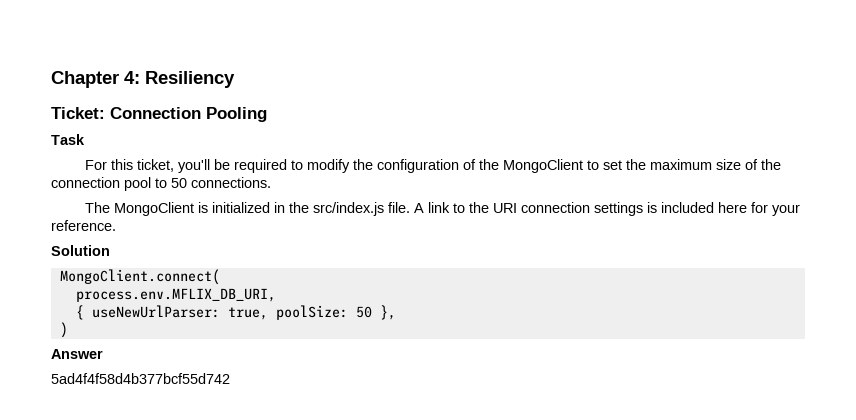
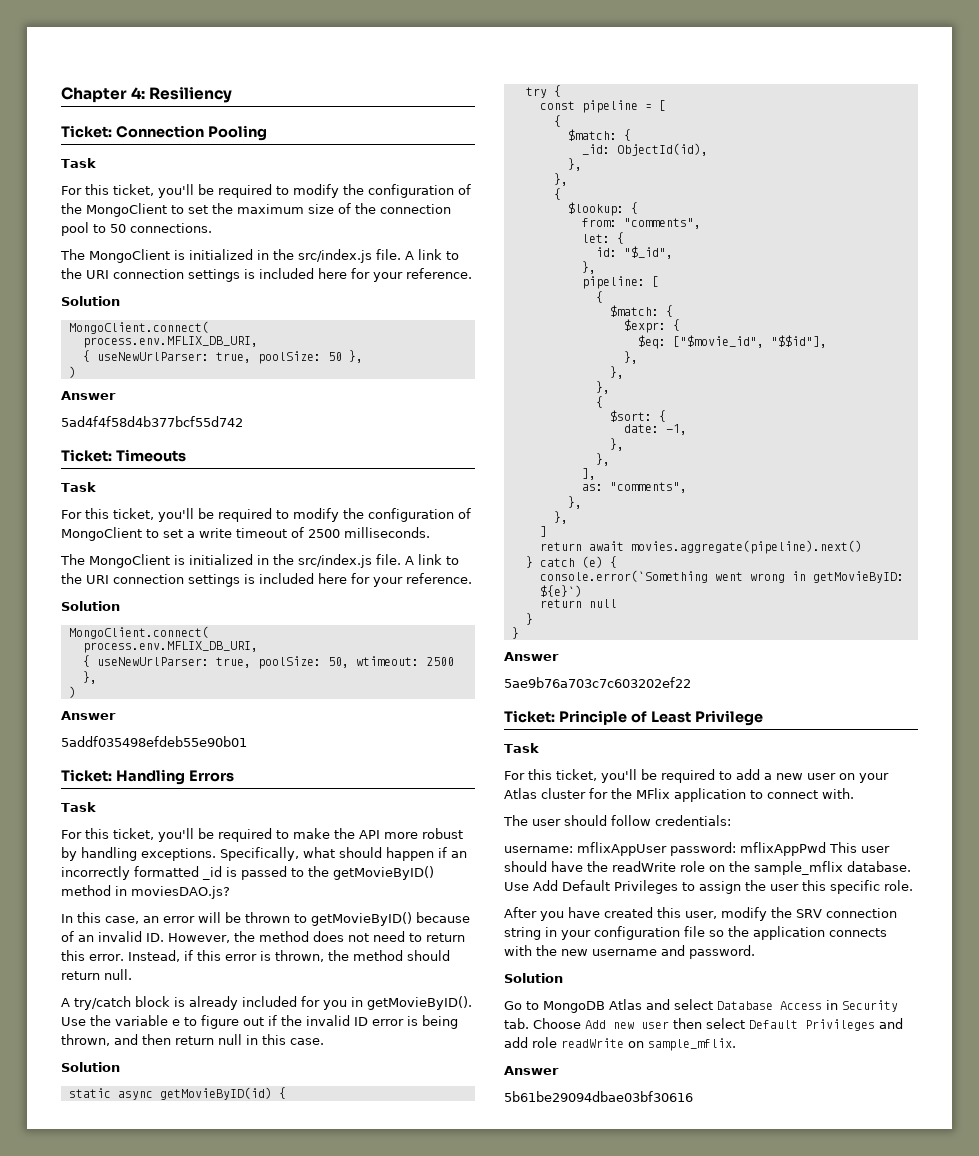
(230, 378) none -> [61,449,186,462] [61,482,96,492] [61,508,471,522] [61,527,430,541] [60,554,459,568] [61,573,472,587] [61,601,120,611] [68,626,209,639] [82,641,258,653] [82,655,454,669] [82,671,97,684] [68,686,76,698] [61,711,116,720] [61,736,247,747] [61,769,234,785] [61,802,96,812] [61,828,463,842] [61,847,467,861] [61,866,434,880] [61,885,230,899] [61,912,470,926] [61,931,465,943] [61,950,450,962] [61,969,132,980] [61,996,472,1010] [61,1015,458,1029] [61,1034,324,1046] [61,1062,120,1072] [68,1087,286,1100] [525,85,561,98] [539,100,666,113] [553,115,561,127] [567,129,631,141] [581,143,708,156] [567,158,582,171] [553,173,568,186] [553,188,561,200] [567,202,638,216] [581,218,701,229] [581,232,624,244] [595,246,673,259] [581,261,596,274] [581,276,659,289] [595,291,603,303] [609,305,673,317] [623,319,680,333] [637,335,827,349] [623,351,638,364] [609,366,624,379] [595,381,610,394] [595,396,603,408] [609,410,666,422] [623,424,687,435] [609,438,624,451] [595,453,610,466] [581,468,596,480] [581,482,687,493] [567,496,582,509] [553,511,568,524] [539,526,547,537] [539,540,862,554] [525,556,617,568] [539,570,904,583] [539,585,582,597] [539,599,617,608] [525,613,533,625] [511,627,519,639] [504,652,559,661] [504,677,691,688] [504,710,763,726] [504,743,539,753] [504,769,889,783] [504,788,854,802] [503,815,731,826] [504,842,890,856] [504,861,911,875] [504,880,913,894] [504,907,897,921] [504,926,887,940] [504,945,755,959] [504,973,563,983] [504,999,898,1013] [504,1018,903,1031] [504,1037,736,1051] [504,1066,559,1075] [504,1091,693,1102] // Ticket: Timeouts // Task // For this ticket, you'll be required to modify the configuration of MongoClient to set a write timeout of 2500 milliseconds. // The MongoClient is initialized in the src/index.js file. A link to the URI connection settings is included here for your reference. // Solution // MongoClient.connect( // process.env.MFLIX_DB_URI, // { useNewUrlParser: true, poolSize: 50, wtimeout: 2500 }, // ) // Answer // 5addf035498efdeb55e90b01 // Ticket: Handling Errors // Task // For this ticket, you'll be required to make the API more robust by handling exceptions. Specifically, what should happen if an incorrectly formatted _id is passed to the getMovieByID() method in moviesDAO.js? // In this case, an error will be thrown to getMovieByID() because of an invalid ID. However, the method does not need to return this error. Instead, if this error is thrown, the method should return null. // A try/catch block is already included for you in getMovieByID(). Use the variable e to figure out if the invalid ID error is being thrown, and then return null in this case. // Solution // static async getMovieByID(id) { // try { // const pipeline = [ // { // $match: { // _id: ObjectId(id), // }, // }, // { // $lookup: { // from: "comments", // let: { // id: "$_id", // }, // pipeline: [ // { // $match: { // $expr: { // $eq: ["$movie_id", "$$id"], // }, // }, // }, // { // $sort: { // date: -1, // }, // }, // ], // as: "comments", // }, // }, // ] // return await movies.aggregate(pipeline).next() // } catch (e) { // console.error(`Something went wrong in getMovieByID: ${e}`) // return null // } // } // Answer // 5ae9b76a703c7c603202ef22 // Ticket: Principle of Least Privilege // Task // For this ticket, you'll be required to add a new user on your Atlas cluster for the MFlix application to connect with. // The user should follow credentials: // username: mflixAppUser password: mflixAppPwd This user should have the readWrite role on the sample_mflix database. Use Add Default Privileges to assign the user this specific role. // After you have created this user, modify the SRV connection string in your configuration file so the application connects with the new username and password. // Solution // Go to MongoDB Atlas and select Database Access in Security tab. Choose Add new user then select Default Privileges and add role readWrite on sample_mflix. // Answer // 5b61be29094dbae03bf30616

